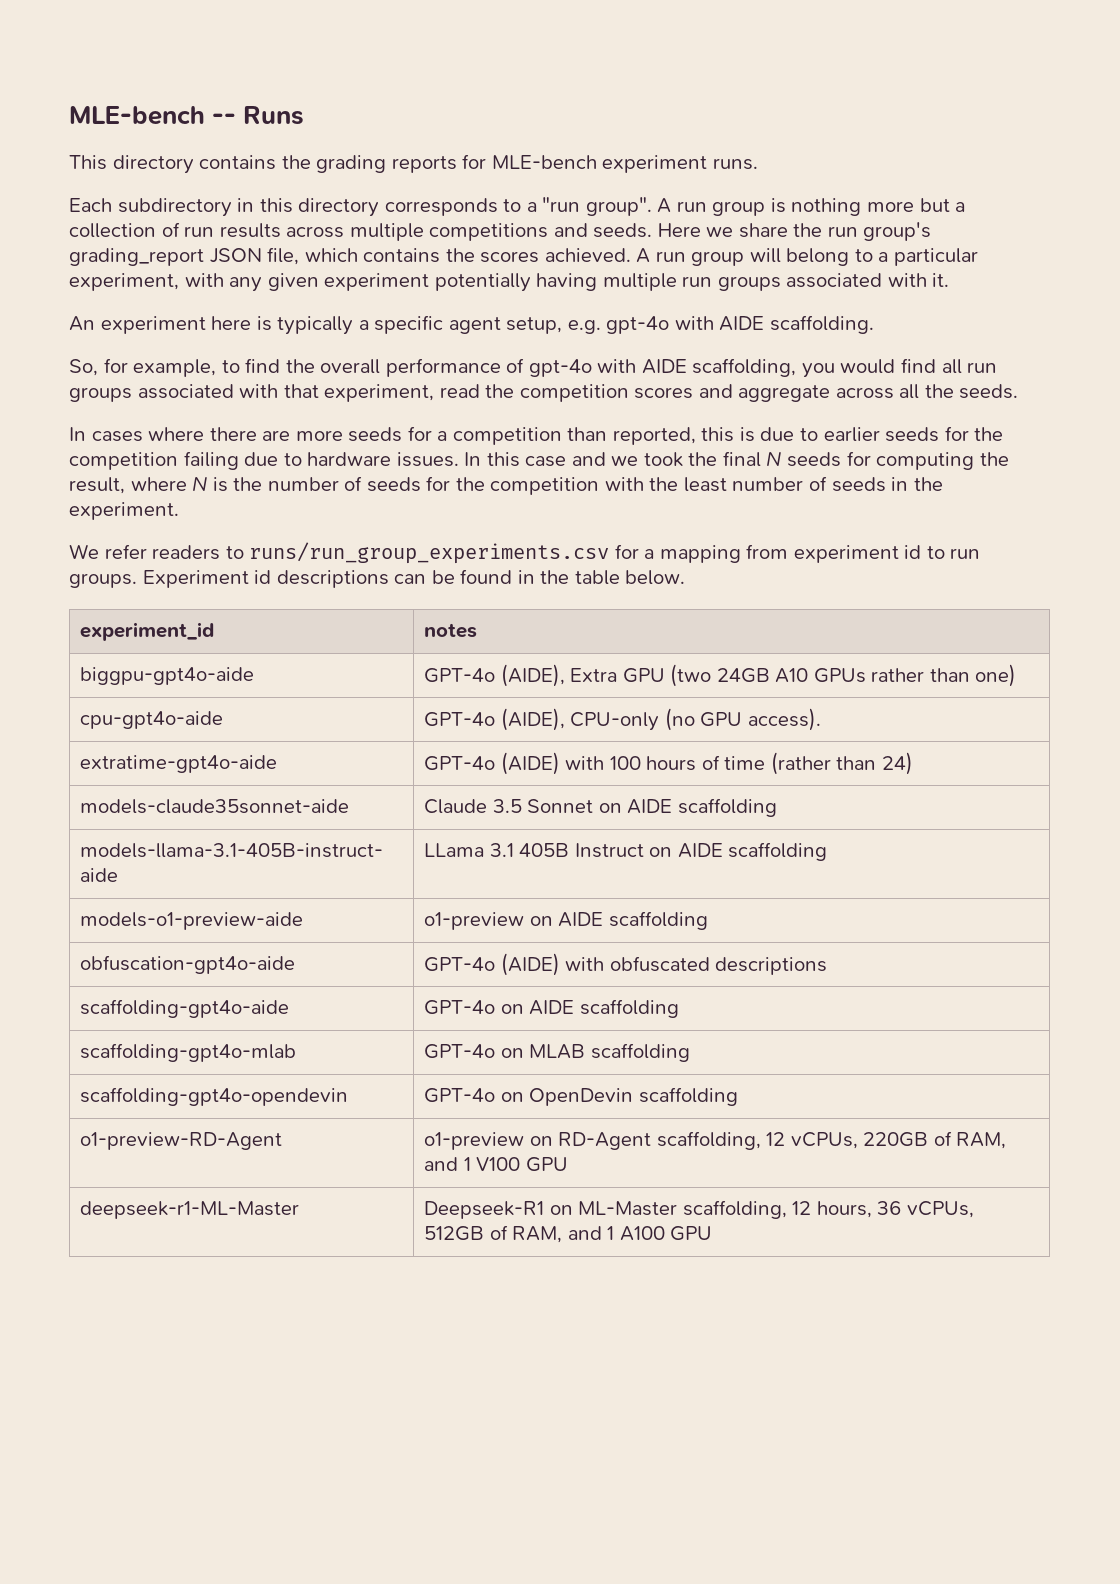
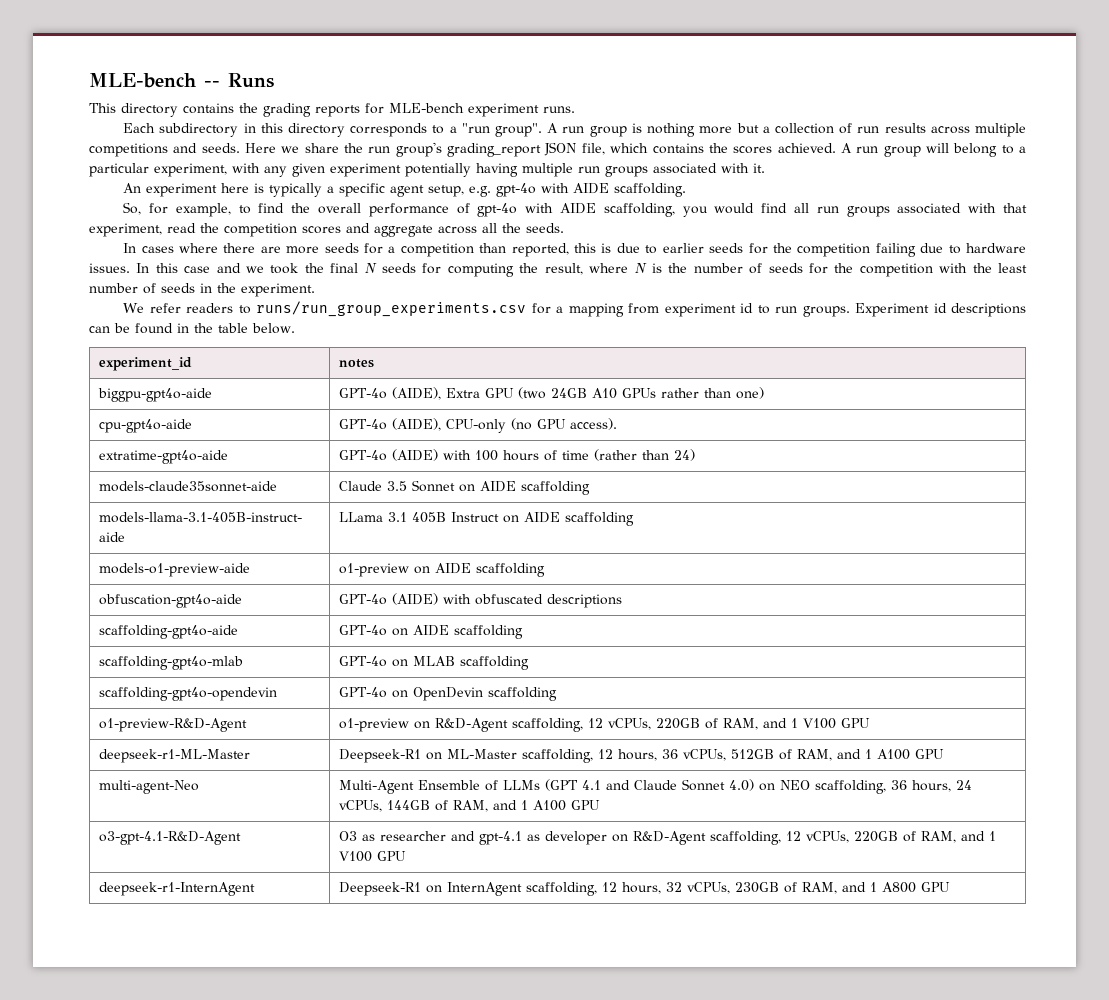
[79,1132,282,1150] [423,1132,652,1150] o1-preview-RD-Agent | o1-preview on RD-Agent -> [99,718,248,732] [339,718,509,732] o1-preview-R&D-Agent | o1-preview on R&D-Agent
(713, 1233) none -> [99,780,200,794] [339,779,973,794] [339,800,601,812] [99,831,242,845] [339,831,997,845] [339,851,407,862] [99,882,256,896] [339,882,951,896] // multi-agent-Neo | Multi-Agent Ensemble of LLMs (GPT 4.1 and Claude Sonnet 4.0) on NEO scaffolding, 36 hours, 24 vCPUs, 144GB of RAM, and 1 A100 GPU // o3-gpt-4.1-R&D-Agent | O3 as researcher and gpt-4.1 as developer on R&D-Agent scaffolding, 12 vCPUs, 220GB of RAM, and 1 V100 GPU // deepseek-r1-InternAgent | Deepseek-R1 on InternAgent scaffolding, 12 hours, 32 vCPUs, 230GB of RAM, and 1 A800 GPU

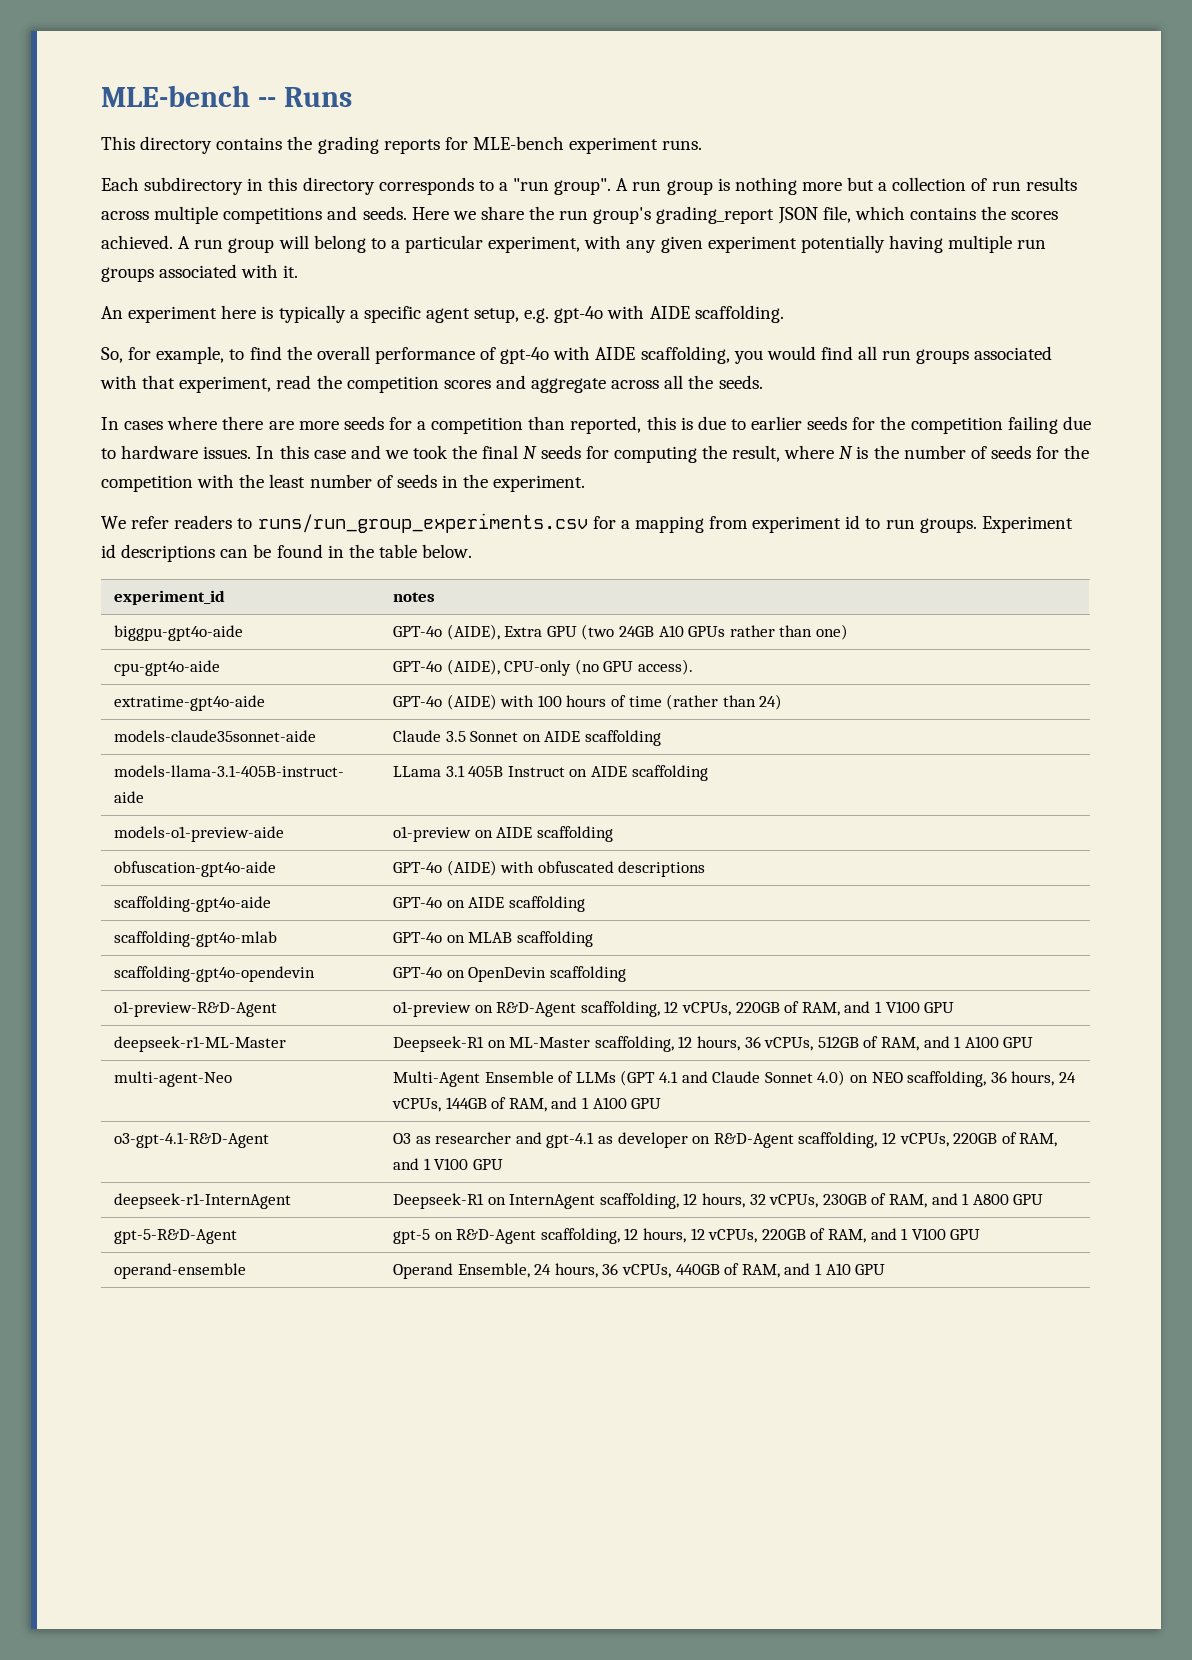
(951, 887) none -> [114,1229,238,1244] [393,1228,981,1244] [114,1263,247,1279] [393,1263,886,1279] // gpt-5-R&D-Agent | gpt-5 on R&D-Agent scaffolding, 12 hours, 12 vCPUs, 220GB of RAM, and 1 V100 GPU // operand-ensemble | Operand Ensemble, 24 hours, 36 vCPUs, 440GB of RAM, and 1 A10 GPU

